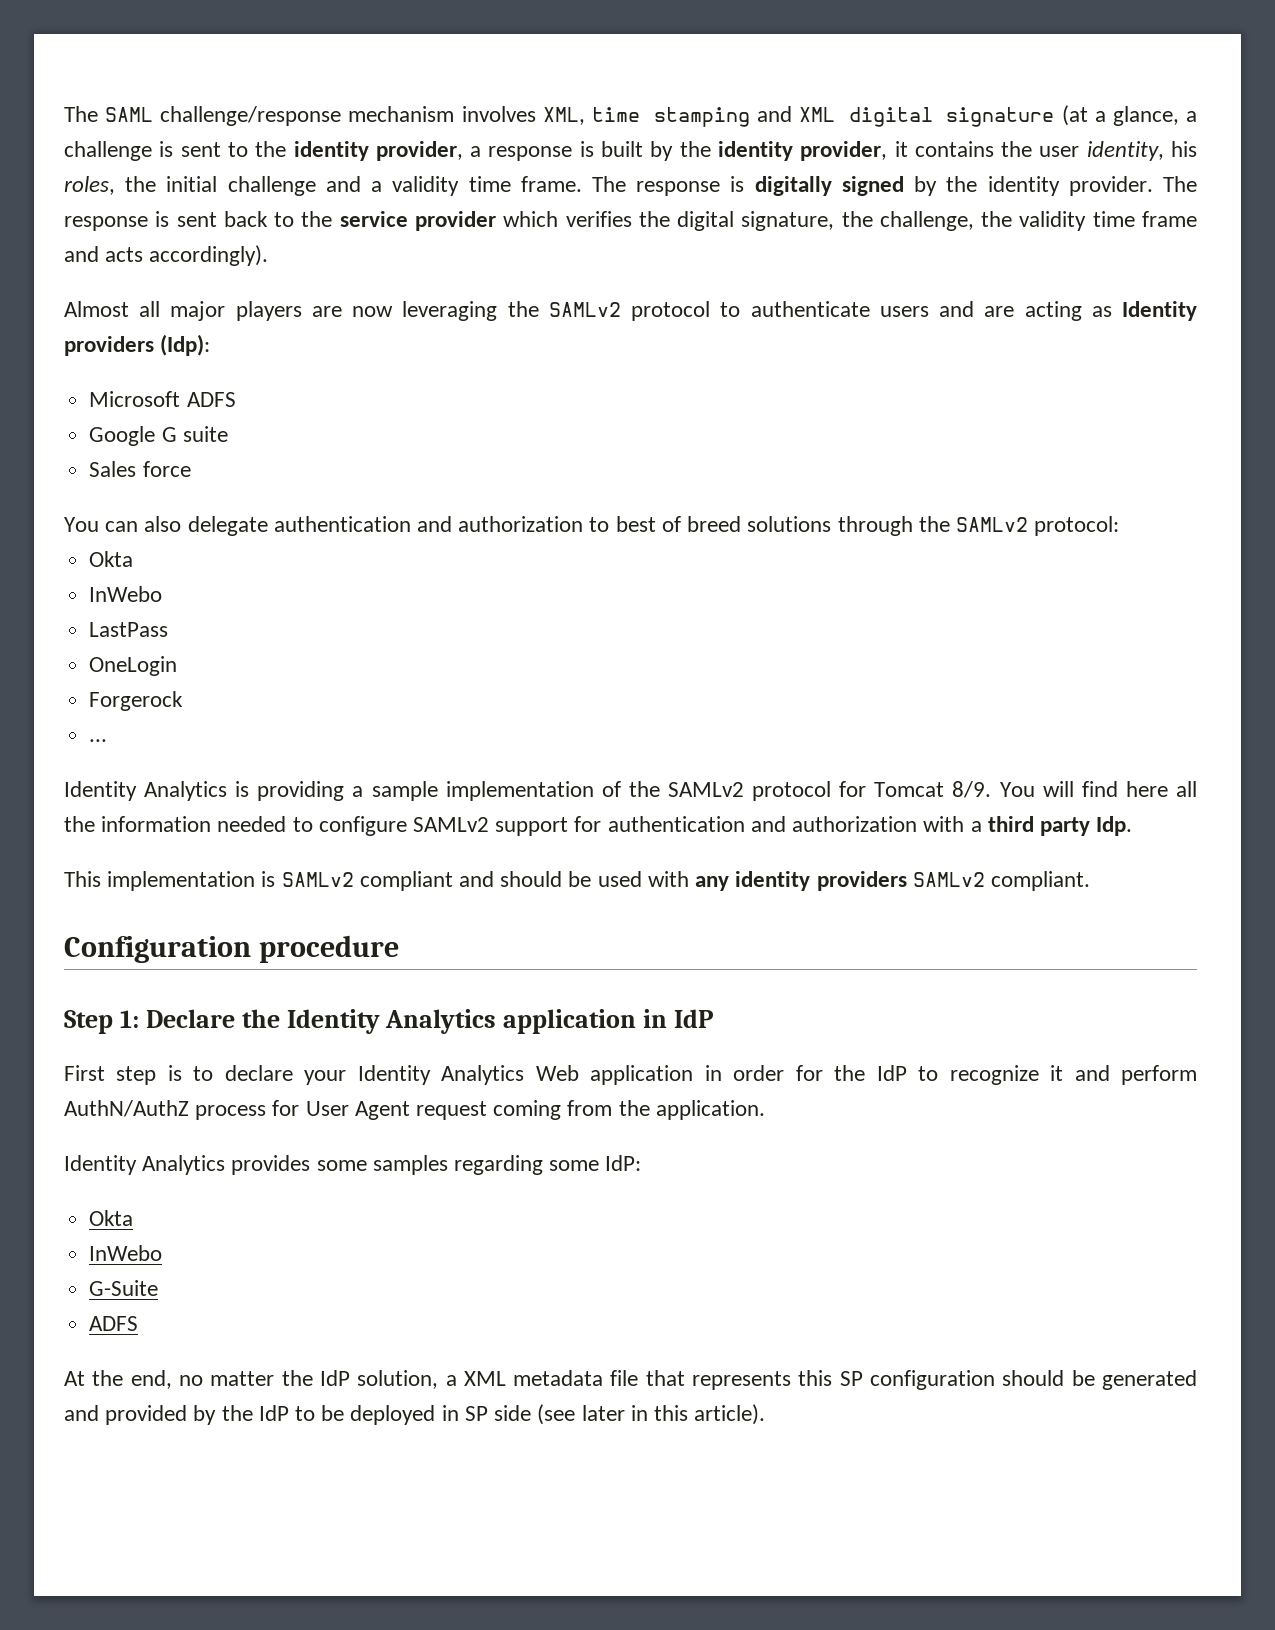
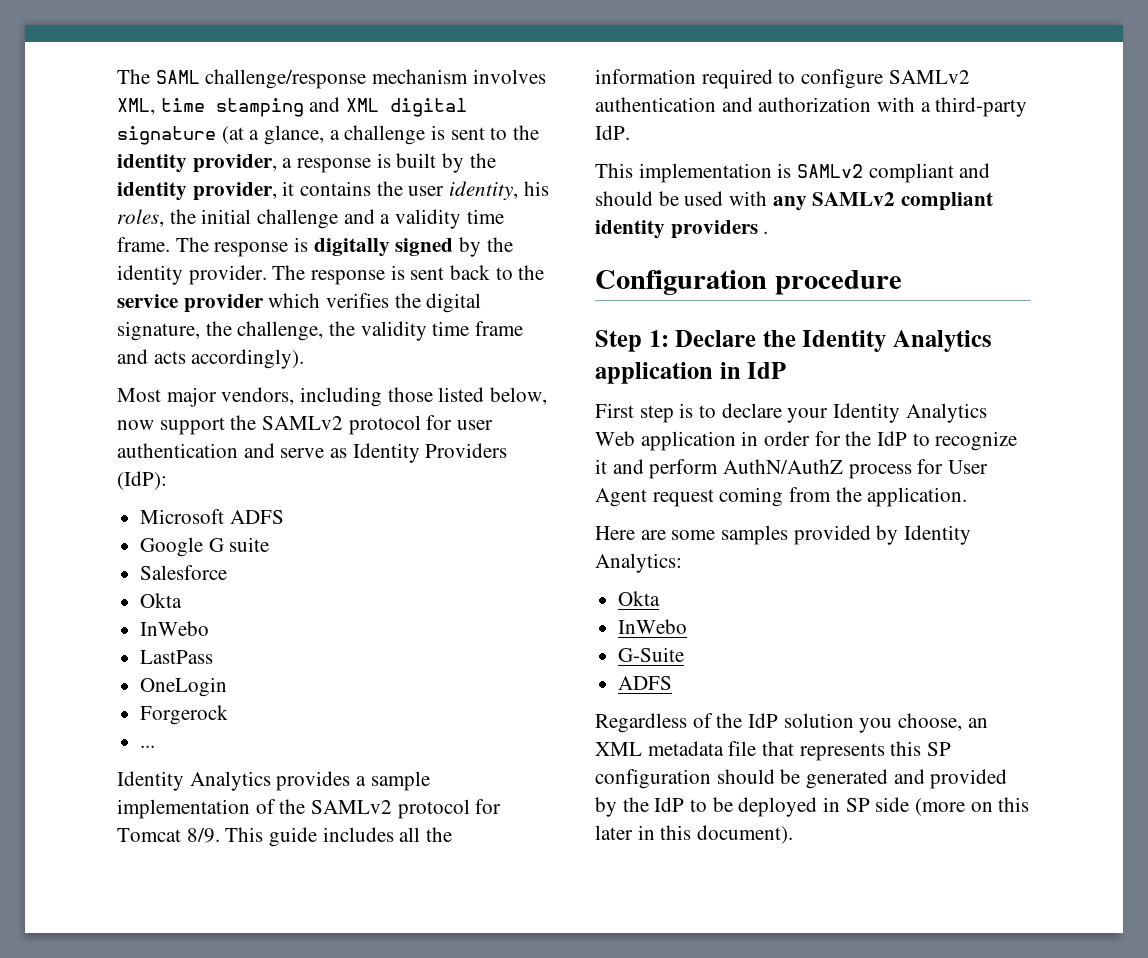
[64,301,1197,321] [64,334,211,356] Almost all major players are now leveraging the SAMLv2 protocol to authenticate users and are acting as Identity providers (Idp): -> [117,387,548,407] [117,415,494,435] [117,443,508,463] [117,471,167,490] Most major vendors, including those listed below, now support the SAMLv2 protocol for user authentication and serve as Identity Providers (IdP):
[89,461,191,477] [64,516,1120,536] Sales force // You can also delegate authentication and authorization to best of breed solutions through the SAMLv2 protocol: -> [140,565,228,580] Salesforce
[235,781,345,801] is providing -> [276,771,351,791] provides
[999,781,1168,797] You will find here -> [225,827,394,847] This guide includes
[217,816,287,832] needed -> [701,69,773,89] required
[495,816,602,836] support for -> (970, 77) none
[987,816,1133,836] third party Idp. -> [935,97,1028,117] [595,125,630,140] third-party IdP.
[735,871,1090,891] identity providers SAMLv2 compliant. -> [812,192,994,211] [595,220,769,239] SAMLv2 compliant identity providers .
[64,1155,642,1175] [89,1210,134,1226] [89,1245,163,1261] [89,1280,159,1296] [89,1316,139,1331] [64,1370,457,1389] Identity Analytics provides some samples regarding some IdP: // Okta // InWebo // G-Suite // ADFS // At the end, no matter the IdP solution, a -> [595,525,972,545] [595,553,682,573] [618,591,661,606] [618,619,688,634] [618,647,685,662] [618,676,673,690] [595,713,988,733] Here are some samples provided by Identity Analytics: // Okta // InWebo // G-Suite // ADFS // Regardless of the IdP solution you choose, an
[537,1404,576,1425] (see -> [915,797,1030,816] (more on this
[694,1404,766,1425] article). -> [697,825,794,844] document).

